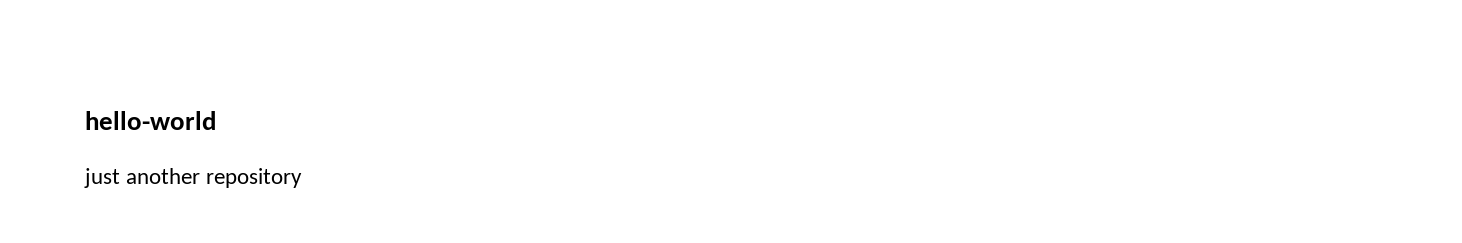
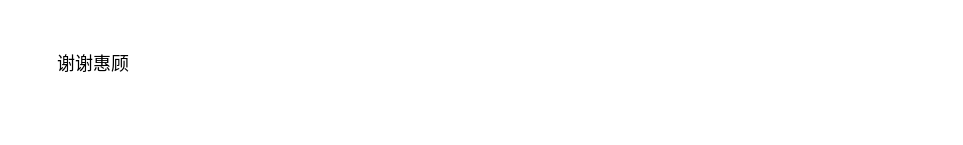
[85,111,216,130] [84,168,303,188] hello-world // just another repository -> [57,54,129,72] 谢谢惠顾

